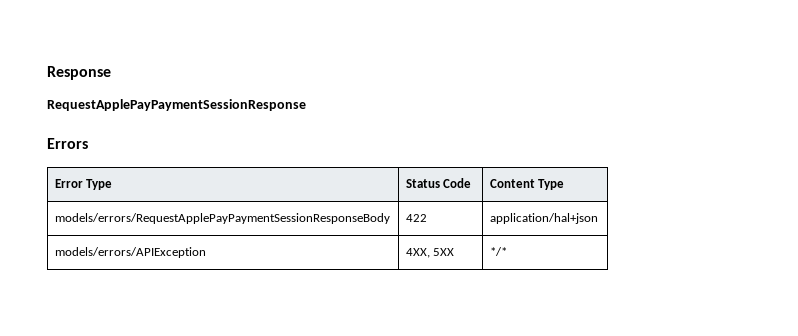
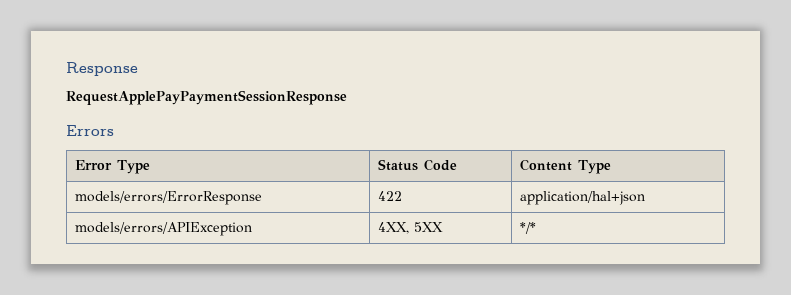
[54,213,390,224] models/errors/RequestApplePayPaymentSessionResponseBody -> [75,191,263,205] models/errors/ErrorResponse

